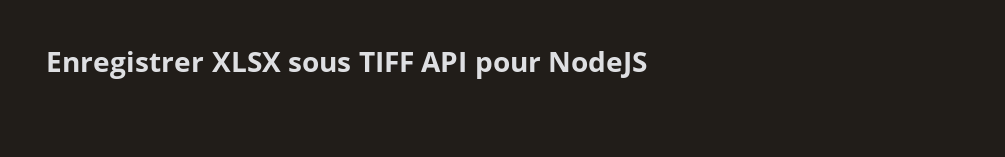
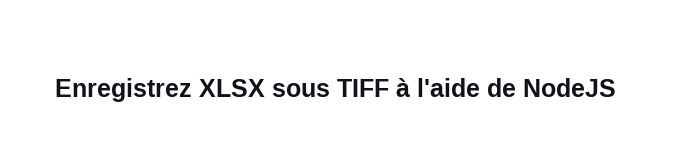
[46,51,204,79] Enregistrer -> [55,78,192,102] Enregistrez
[421,52,541,79] API pour -> [396,78,516,97] à l'aide de

